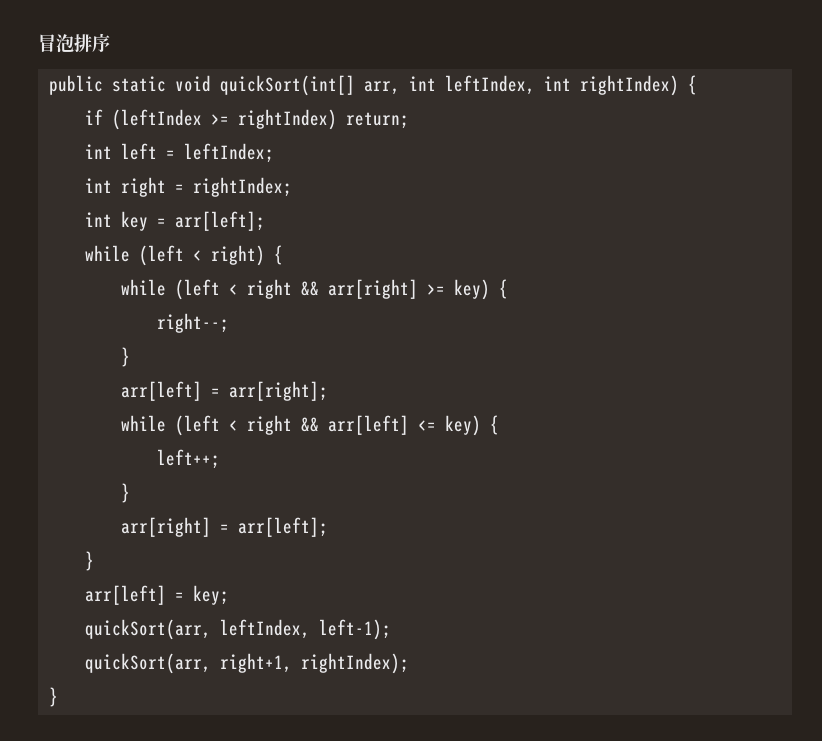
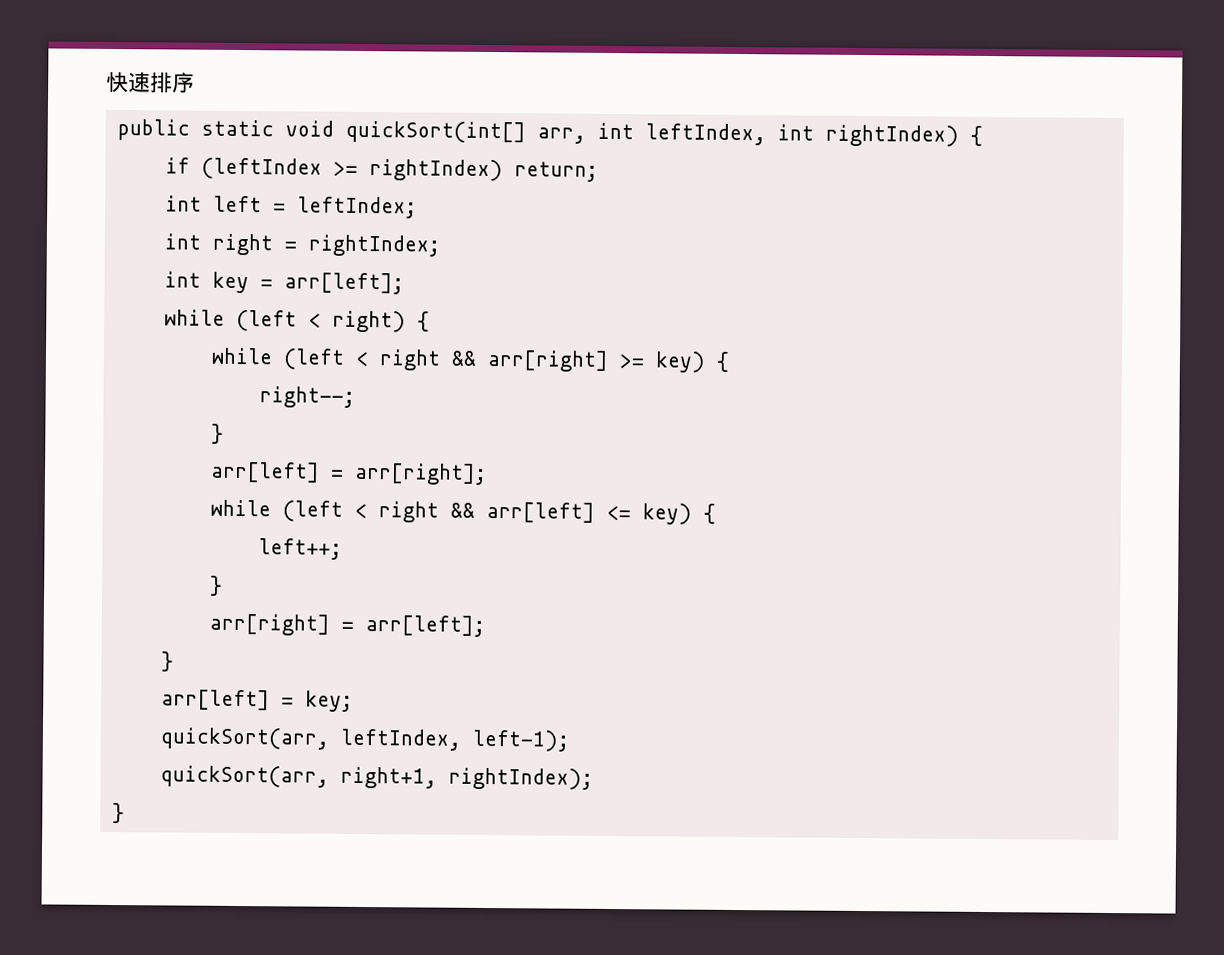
[38,34,74,53] 冒泡 -> [106,71,151,93] 快速

